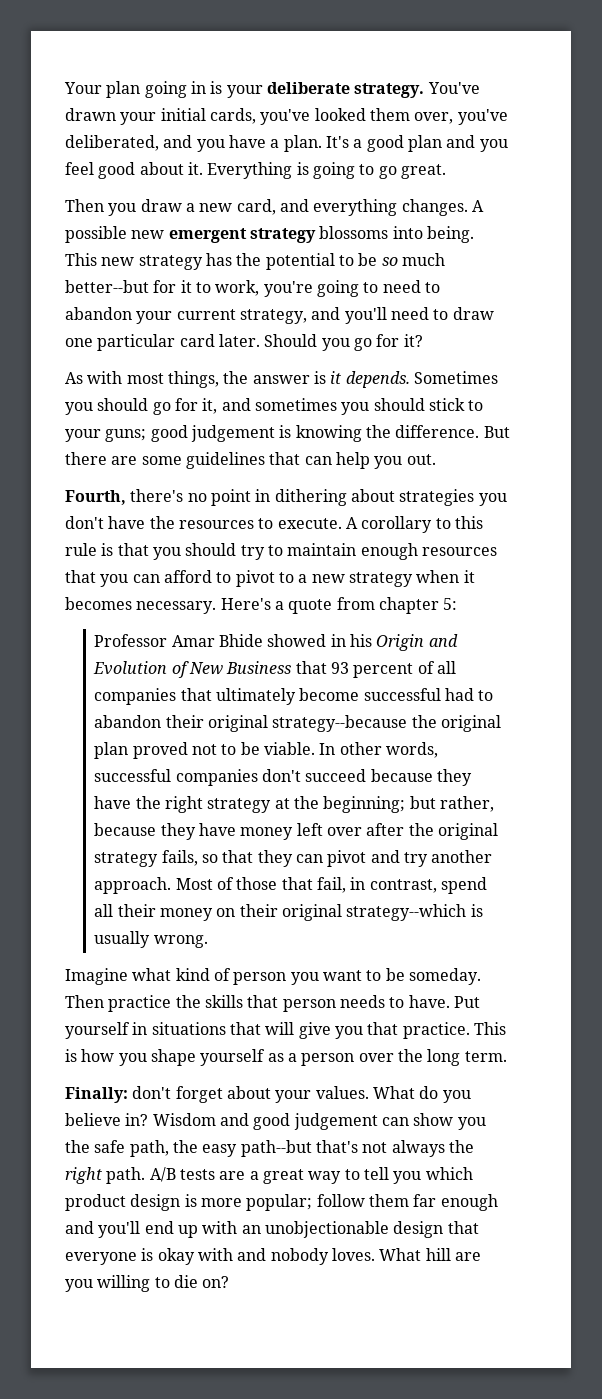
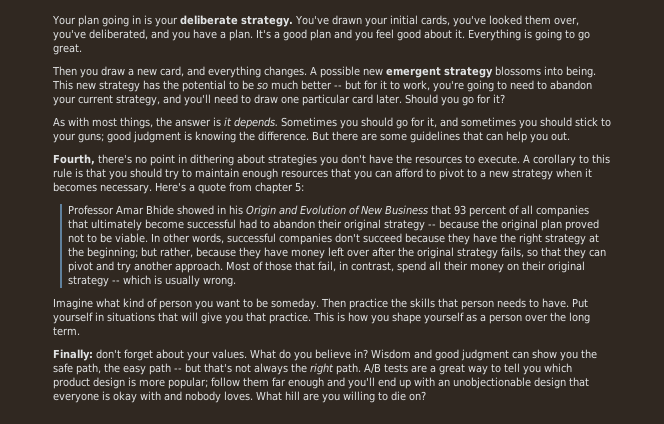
[65,280,149,293] better--but -> [301,80,361,90] better -- but
[190,425,275,442] judgement -> [133,131,181,143] judgment
[272,715,408,732] strategy--because -> [384,219,480,231] strategy -- because
[346,904,467,921] strategy--which -> [68,275,152,287] strategy -- which
[293,1113,378,1130] judgement -> [461,349,509,361] judgment
[240,1140,312,1157] path--but -> [149,363,201,375] path -- but

